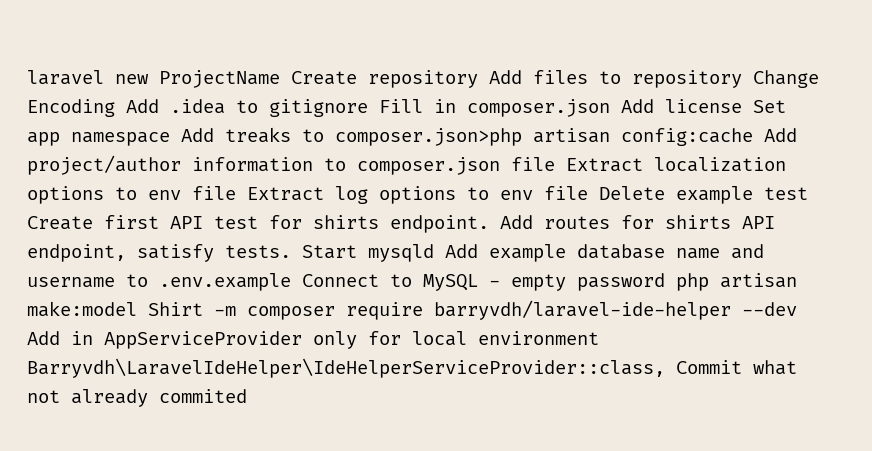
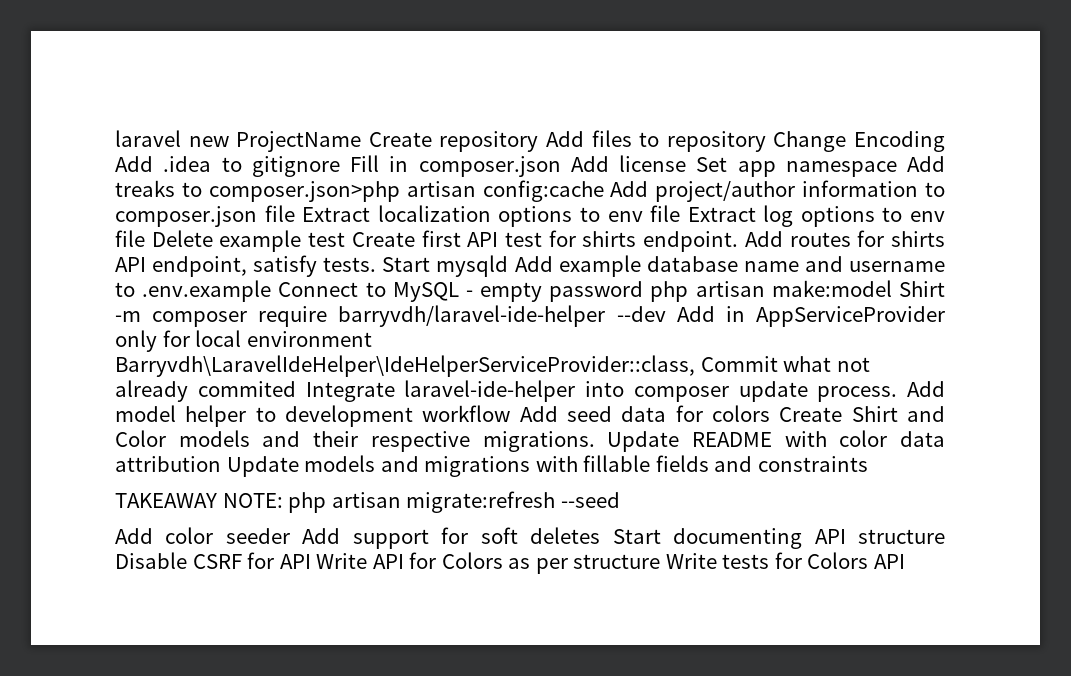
(247, 396) none -> [305,380,945,402] [115,405,946,427] [115,430,946,452] [115,455,868,477] [115,491,620,513] [115,527,946,549] [115,552,906,574] Integrate laravel-ide-helper into composer update process. Add model helper to development workflow Add seed data for colors Create Shirt and Color models and their respective migrations. Update README with color data attribution Update models and migrations with fillable fields and constraints // TAKEAWAY NOTE: php artisan migrate:refresh --seed // Add color seeder Add support for soft deletes Start documenting API structure Disable CSRF for API Write API for Colors as per structure Write tests for Colors API

